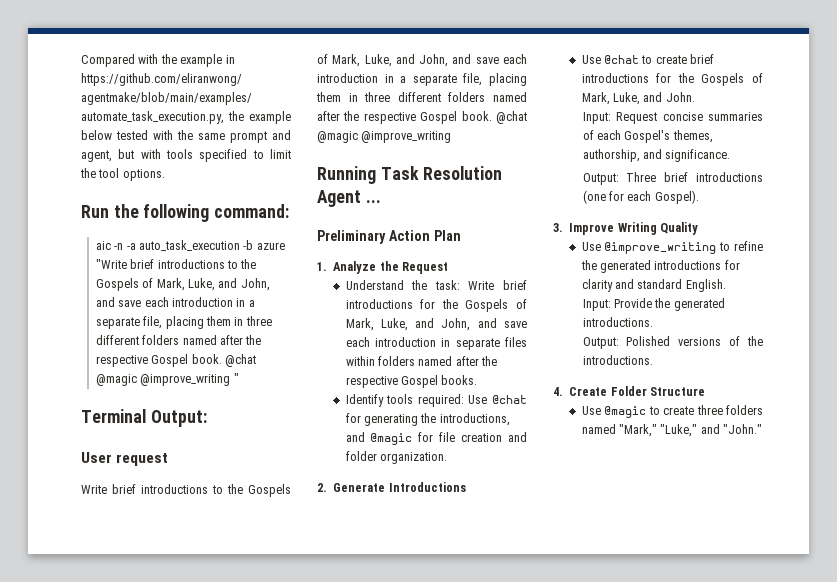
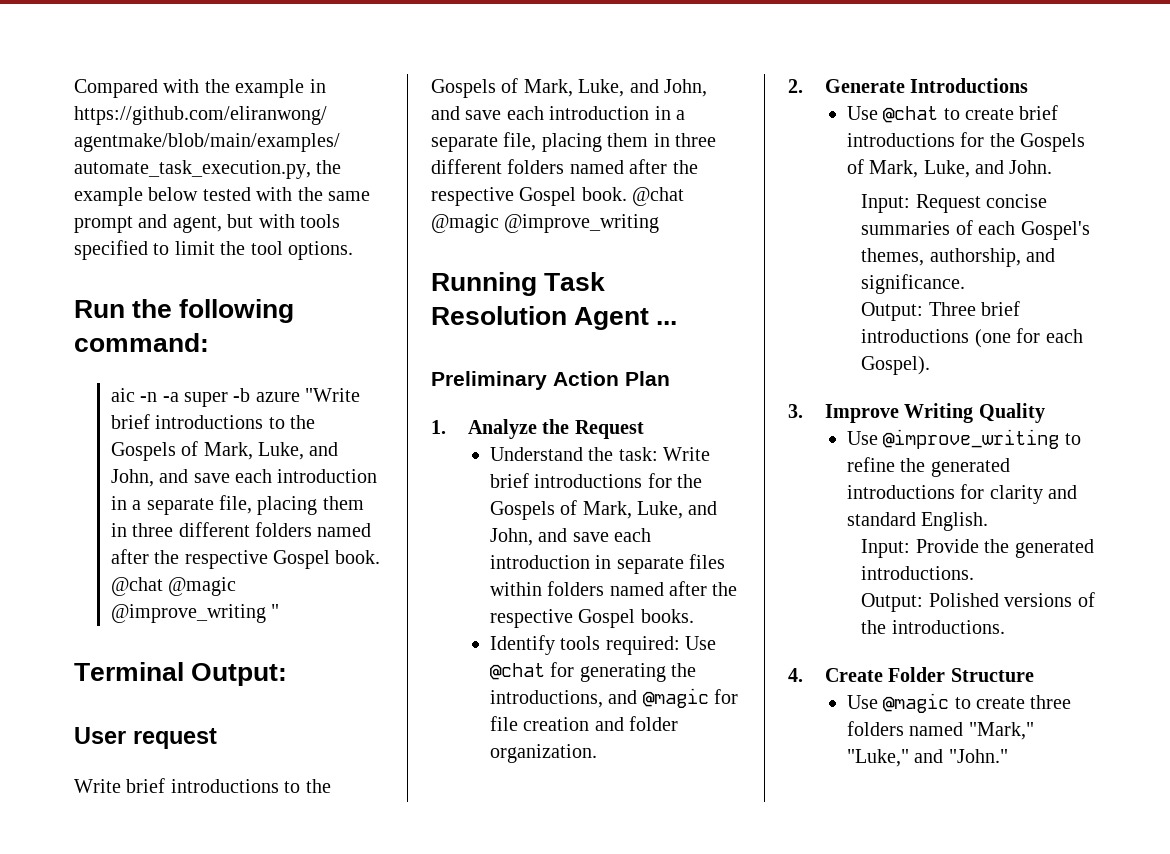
[138,240,240,251] auto_task_execution -> [183,392,228,407] super

